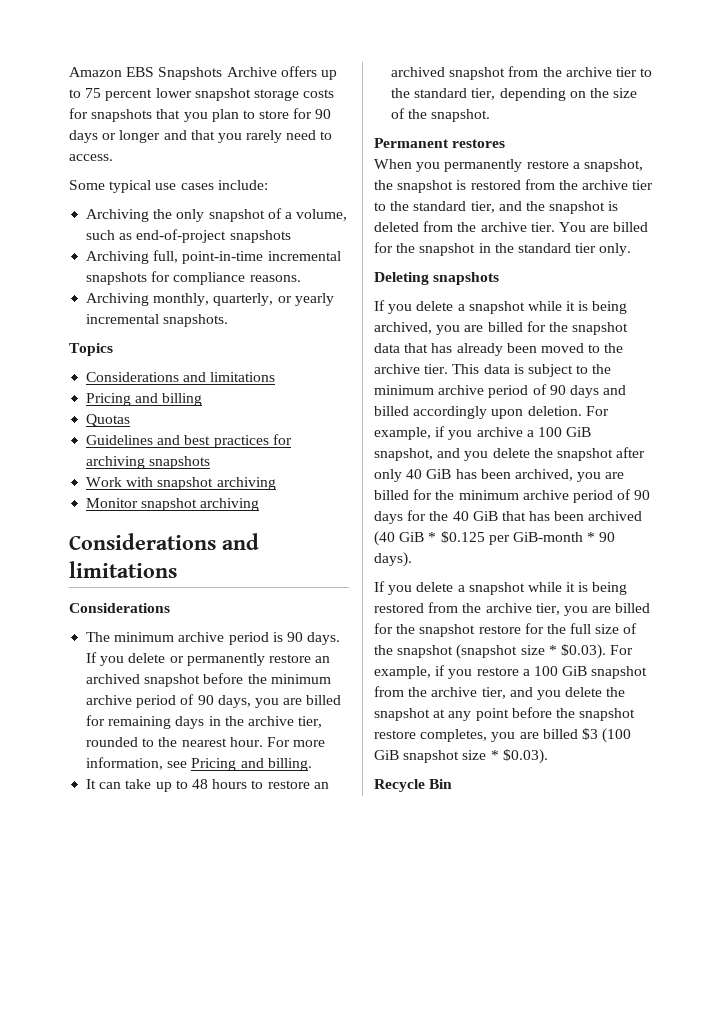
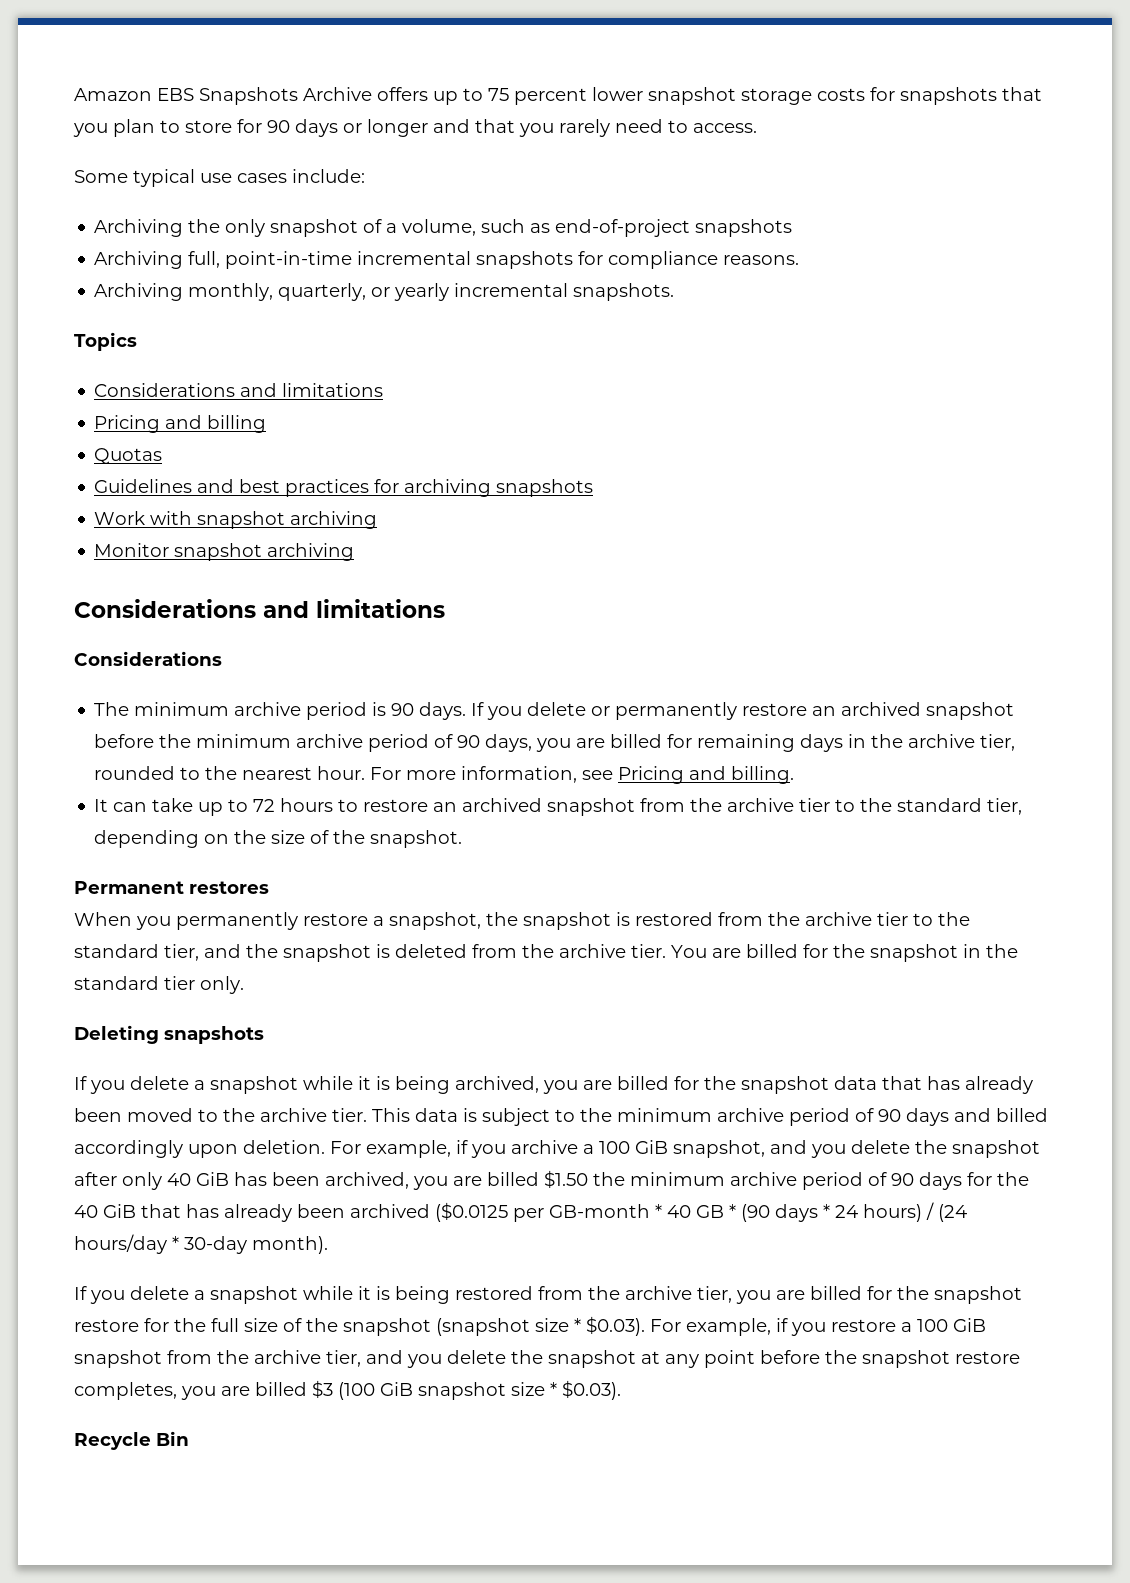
[191,779,208,789] 48 -> [253,799,276,812] 72
[413,489,433,500] for -> [544,1170,588,1188] $1.50
(551, 516) none -> [224,1204,292,1222] already
[374,531,616,546] [374,552,412,567] (40 GiB * $0.125 per GiB-month * 90 days). -> [435,1202,967,1222] [74,1234,328,1254] ($0.0125 per GB-month * 40 GB * (90 days * 24 hours) / (24 hours/day * 30-day month).

